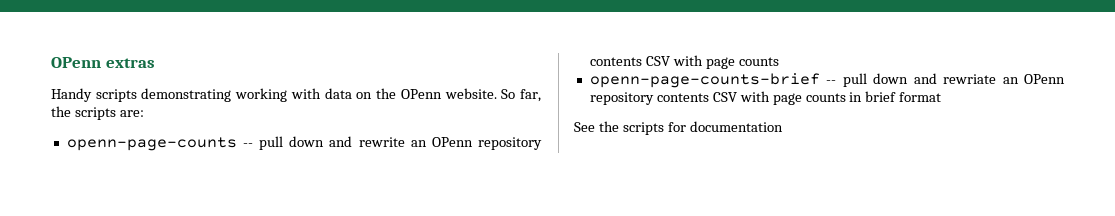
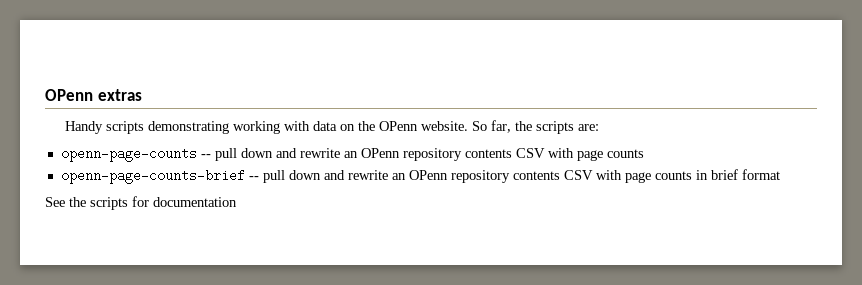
[943,74,997,84] rewriate -> [347,170,388,180] rewrite

